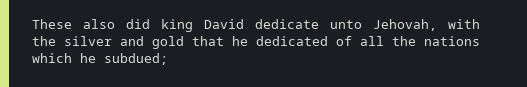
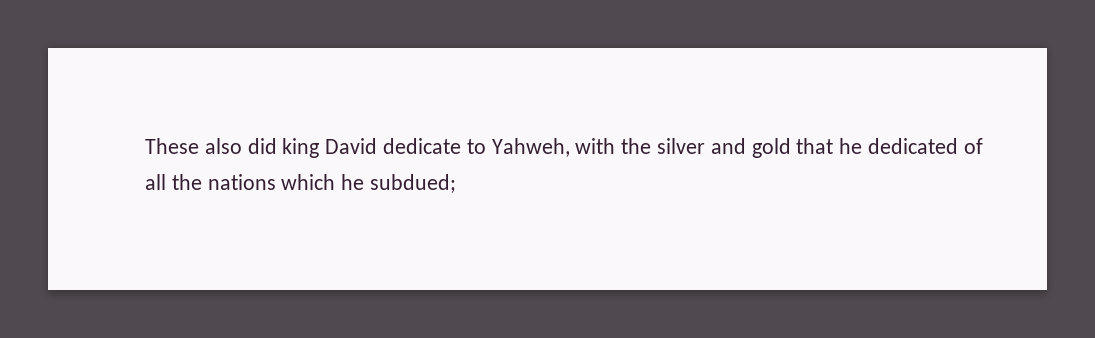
[330,19,437,31] unto Jehovah, -> [466,138,570,157] to Yahweh,

